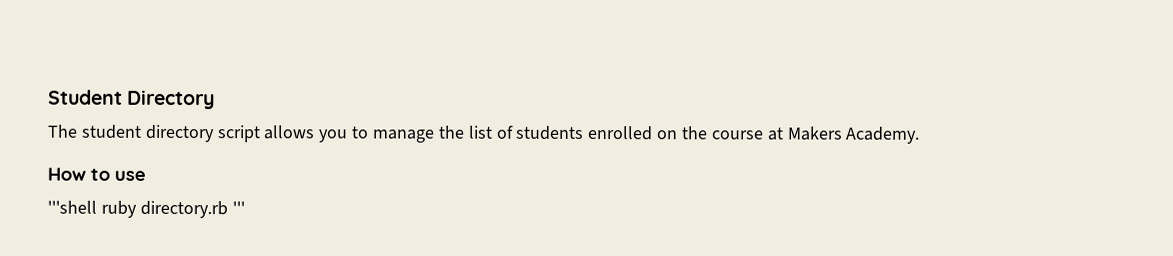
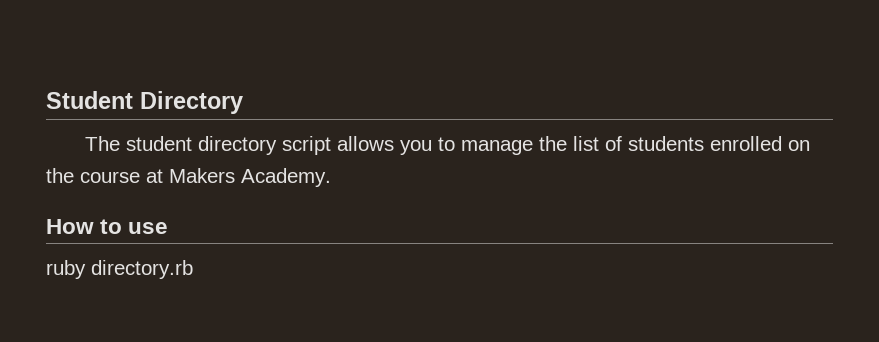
[47,200,97,214] '''shell -> (169, 228) none
[231,201,245,215] ''' -> (193, 269) none

